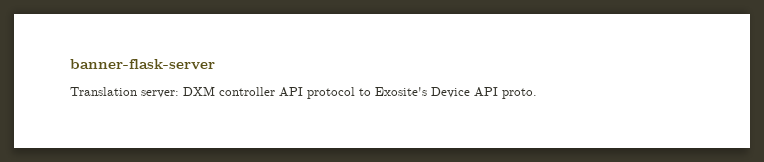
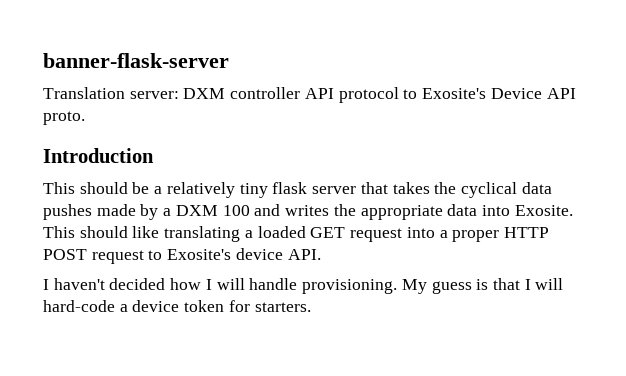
(537, 93) none -> [43,148,154,163] [43,182,552,198] [43,204,573,220] [43,226,549,242] [43,248,321,264] [43,278,564,294] [43,300,311,312] // Introduction // This should be a relatively tiny flask server that takes the cyclical data pushes made by a DXM 100 and writes the appropriate data into Exosite. This should like translating a loaded GET request into a proper HTTP POST request to Exosite's device API. // I haven't decided how I will handle provisioning. My guess is that I will hard-code a device token for starters.

